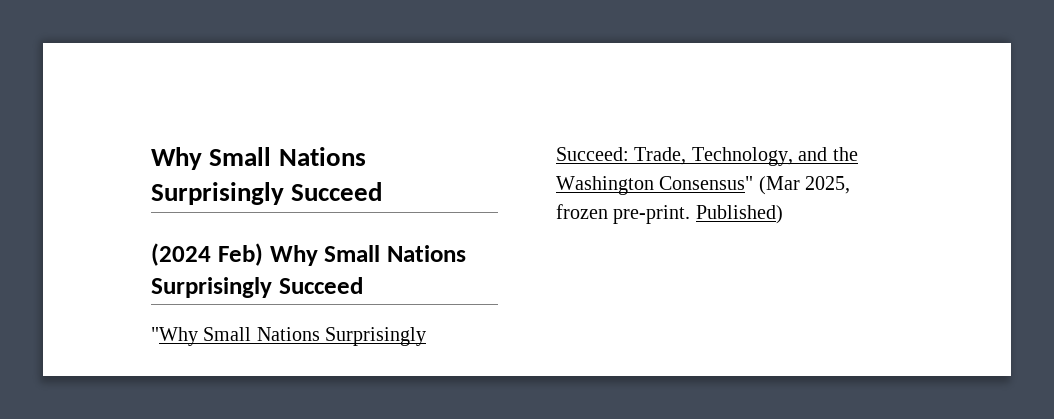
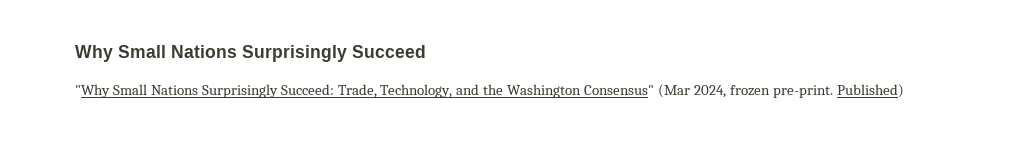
[151,147,366,170] [151,182,383,205] [151,243,466,266] [151,277,363,298] Why Small Nations Surprisingly Succeed // (2024 Feb) Why Small Nations Surprisingly Succeed -> [75,45,426,62] Why Small Nations Surprisingly Succeed
[805,176,851,194] 2025, -> [693,85,726,98] 2024,

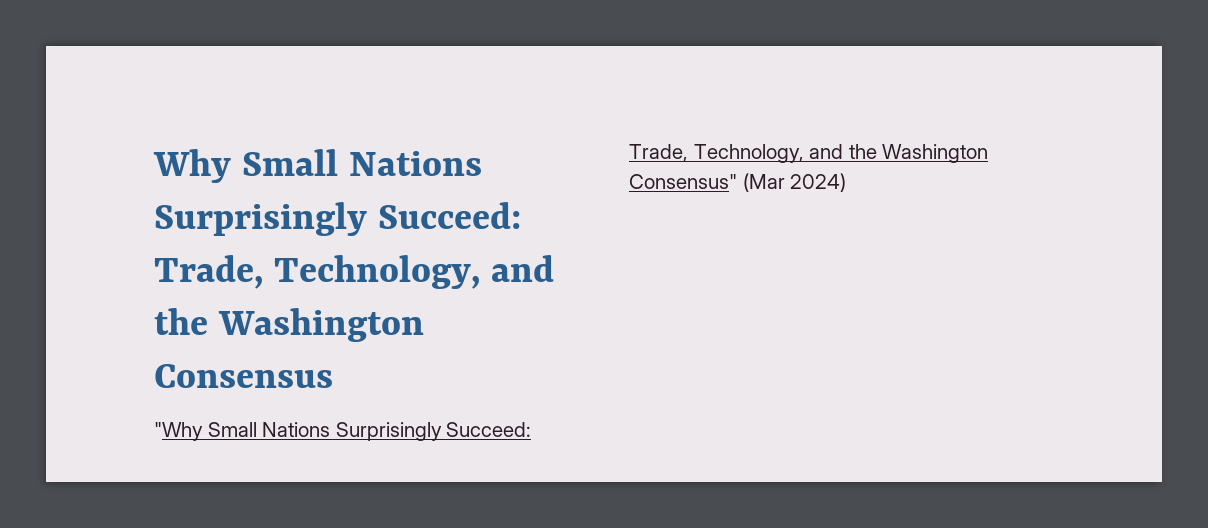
[352,45,426,58] Succeed -> [378,202,522,229] [154,255,555,289] [154,308,425,342] [154,364,333,388] Succeed: Trade, Technology, and the Washington Consensus
[693,84,904,98] 2024, frozen pre-print. Published) -> [790,173,847,192] 2024)

